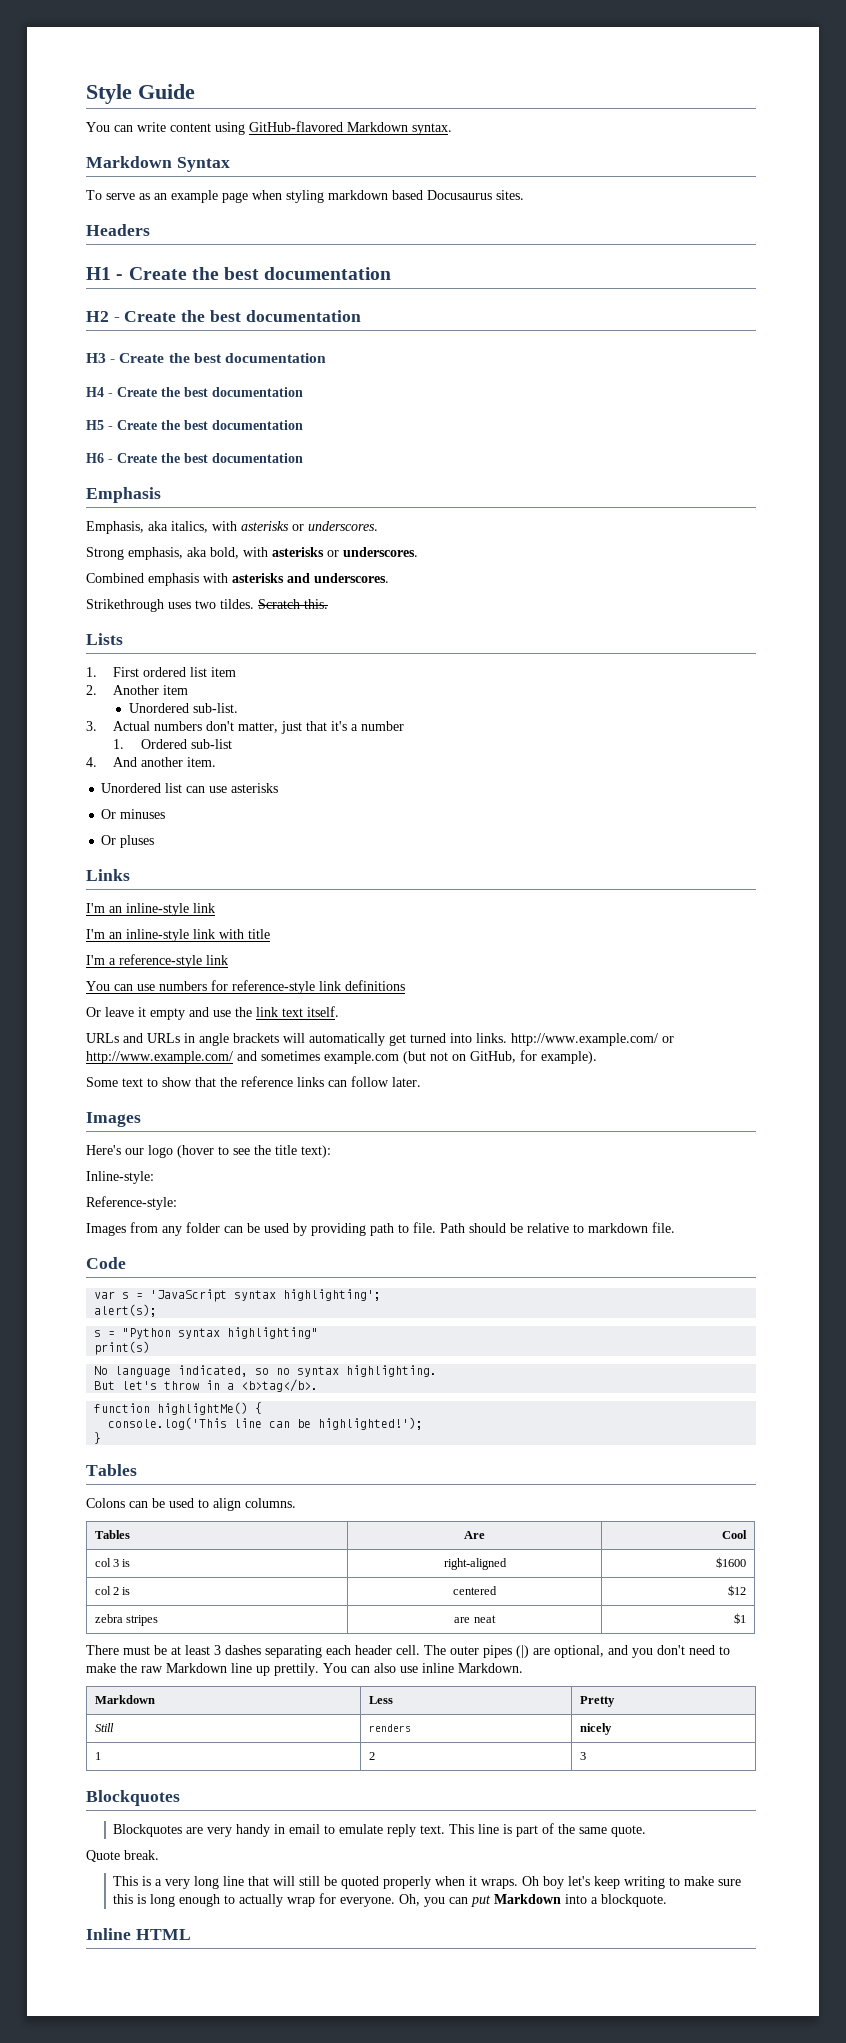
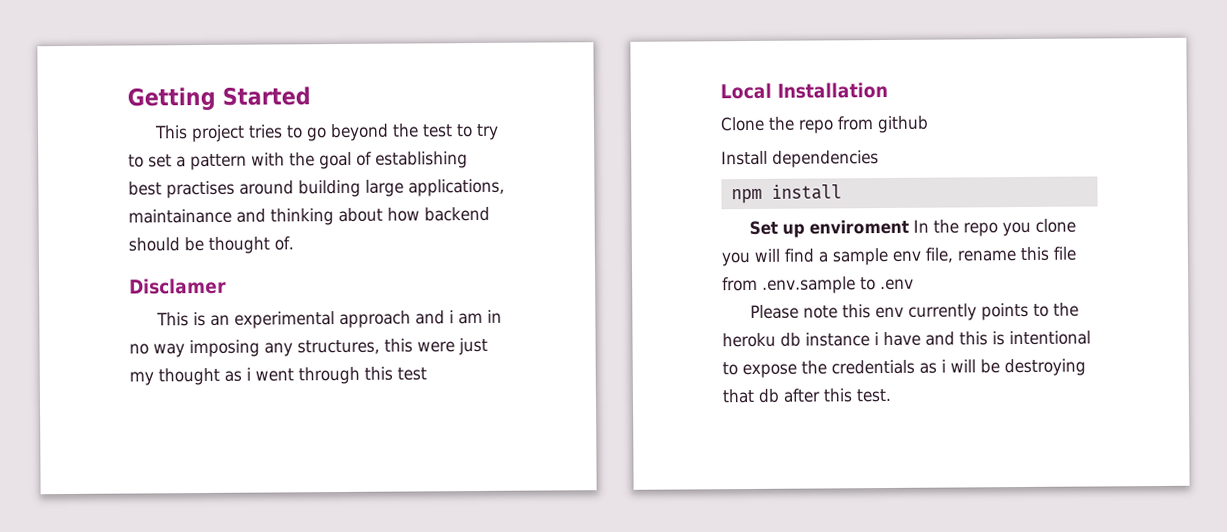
[86,84,195,104] [86,121,452,135] [86,156,230,172] [86,190,524,203] [86,224,150,236] [86,267,392,280] [86,310,361,322] [86,353,326,363] [86,387,303,397] [86,420,303,430] [86,453,303,463] [86,487,161,503] [86,521,378,534] [86,547,418,560] [86,573,389,586] [86,599,328,612] [86,633,123,645] [86,667,237,677] [86,685,189,695] [128,703,238,713] [86,721,405,734] [113,739,232,749] [86,757,217,767] [101,783,279,793] [101,809,166,819] [101,835,155,848] [86,869,130,881] [86,903,215,916] [86,929,270,942] [86,954,228,968] [86,980,405,994] [86,1006,339,1020] [86,1033,674,1046] [86,1050,597,1064] [86,1076,421,1087] [86,1112,141,1127] [86,1145,331,1158] [86,1171,154,1184] [86,1196,177,1210] [86,1222,675,1236] [86,1257,126,1269] [94,1289,382,1302] [94,1304,158,1317] [94,1327,319,1339] [94,1341,151,1355] [94,1365,438,1377] [94,1379,319,1392] [94,1402,263,1415] [108,1417,424,1430] [94,1432,102,1444] [86,1464,137,1476] [86,1498,296,1511] [94,1530,130,1539] [464,1531,485,1539] [722,1530,748,1539] [94,1558,131,1567] [443,1558,507,1570] [716,1557,747,1568] [94,1586,131,1595] [453,1586,497,1595] [728,1585,747,1596] [94,1614,159,1626] [454,1615,496,1623] [734,1613,747,1624] [86,1645,730,1658] [86,1663,523,1676] [94,1695,155,1704] [368,1696,393,1704] [579,1696,615,1707] [94,1723,114,1732] [368,1724,411,1732] [579,1723,612,1735] [94,1752,101,1760] [368,1752,375,1760] [579,1752,586,1760] [86,1790,180,1806] [113,1823,647,1837] [86,1850,159,1862] [113,1876,742,1889] [113,1893,668,1907] [86,1928,191,1940] Style Guide // You can write content using GitHub-flavored Markdown syntax. // Markdown Syntax // To serve as an example page when styling markdown based Docusaurus sites. // Headers // H1 - Create the best documentation // H2 - Create the best documentation // H3 - Create the best documentation // H4 - Create the best documentation // H5 - Create the best documentation // H6 - Create the best documentation // Emphasis // Emphasis, aka italics, with asterisks or underscores. // Strong emphasis, aka bold, with asterisks or underscores. // Combined emphasis with asterisks and underscores. // Strikethrough uses two tildes. Scratch this. // Lists // 1. First ordered list item // 2. Another item // Unordered sub-list. // 3. Actual numbers don't matter, just that it's a number // 1. Ordered sub-list // 4. And another item. // Unordered list can use asterisks // Or minuses // Or pluses // Links // I'm an inline-style link // I'm an inline-style link with title // I'm a reference-style link // You can use numbers for reference-style link definitions // Or leave it empty and use the link text itself. // URLs and URLs in angle brackets will automatically get turned into links. http://www.example.com/ or http://www.example.com/ and sometimes example.com (but not on GitHub, for example). // Some text to show that the reference links can follow later. // Images // Here's our logo (hover to see the title text): // Inline-style: // Reference-style: // Images from any folder can be used by providing path to file. Path should be relative to markdown file. // Code // var s = 'JavaScript syntax highlighting'; // alert(s); // s = "Python syntax highlighting" // print(s) // No language indicated, so no syntax highlighting. // But let's throw in a <b>tag</b>. // function highlightMe() { // console.log('This line can be highlighted!'); // } // Tables // Colons can be used to align columns. // Tables | Are | Cool // col 3 is | right-aligned | $1600 // col 2 is | centered | $12 // zebra stripes | are neat | $1 // There must be at least 3 dashes separating each header cell. The outer pipes (|) are optional, and you don't need to make the raw Markdown line up prettily. You can also use inline Markdown. // Markdown | Less | Pretty // Still | renders | nicely // 1 | 2 | 3 // Blockquotes // Blockquotes are very handy in email to emulate reply text. This line is part of the same quote. // Quote break. // This is a very long line that will still be quoted properly when it wraps. Oh boy let's keep writing to make sure this is long enough to actually wrap for everyone. Oh, you can put Markdown into a blockquote. // Inline HTML -> [127,86,311,111] [153,123,499,143] [128,151,468,171] [128,178,505,199] [128,206,490,226] [128,236,294,254] [129,277,227,295] [155,309,502,329] [129,337,488,358] [129,366,427,386] [720,81,888,100] [720,115,929,134] [721,150,879,168] [730,184,842,204] [748,218,1076,238] [721,246,1076,267] [722,276,914,294] [749,302,1079,321] [722,330,1091,348] [722,358,1086,379] [722,388,892,404] Getting Started // This project tries to go beyond the test to try to set a pattern with the goal of establishing best practises around building large applications, maintainance and thinking about how backend should be thought of. // Disclamer // This is an experimental approach and i am in no way imposing any structures, this were just my thought as i went through this test // Local Installation // Clone the repo from github // Install dependencies // npm install // Set up enviroment In the repo you clone you will find a sample env file, rename this file from .env.sample to .env // Please note this env currently points to the heroku db instance i have and this is intentional to expose the credentials as i will be destroying that db after this test.

